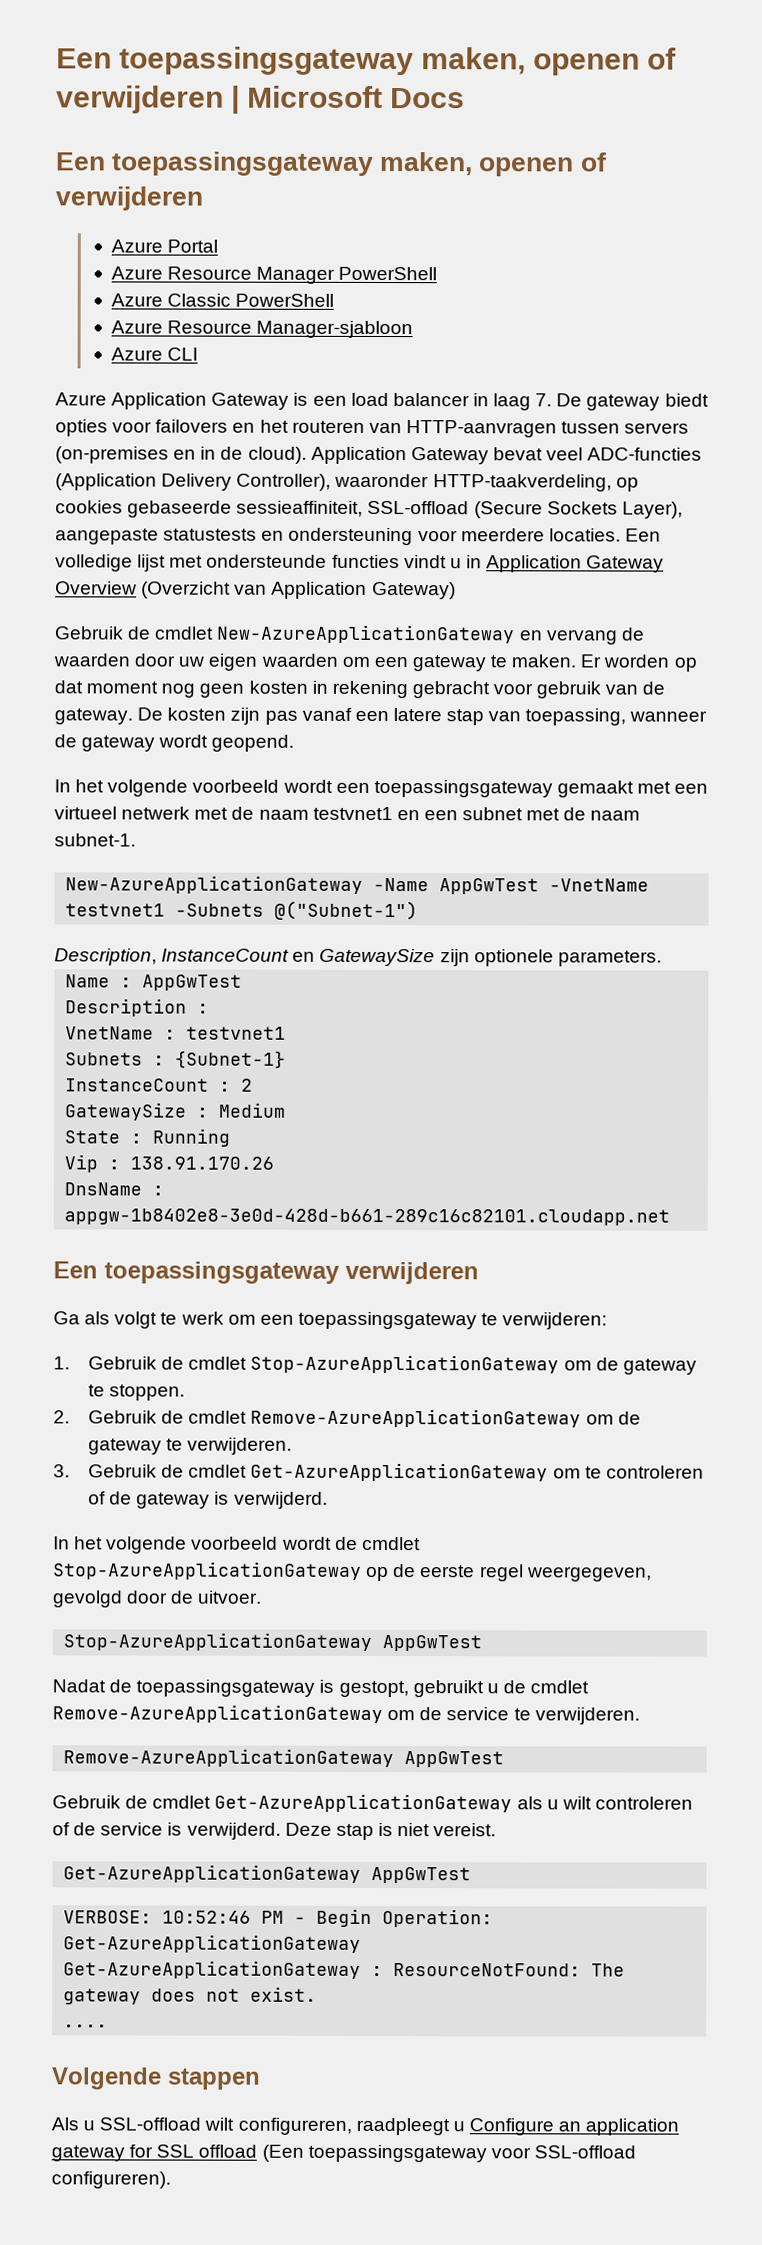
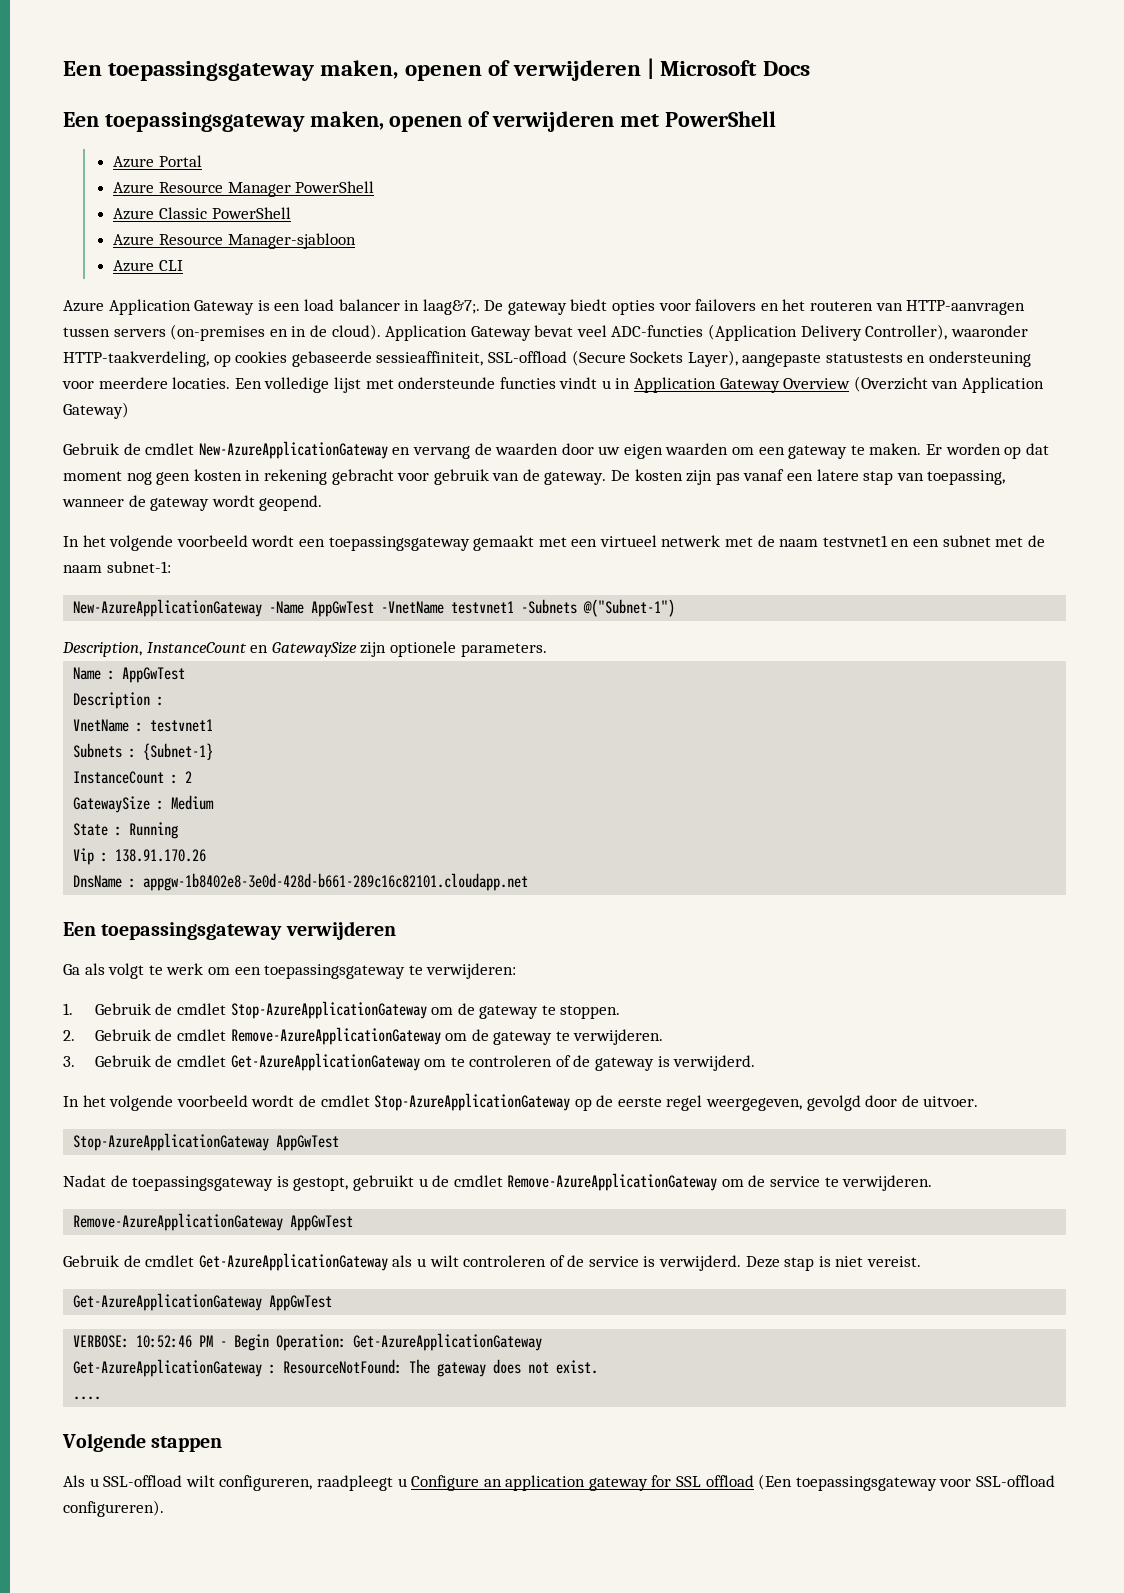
(203, 198) none -> [619,111,776,127] met PowerShell
[493,393,553,411] laag 7. -> [422,299,480,315] laag&7;.
[54,833,136,847] subnet-1. -> [106,561,171,573] subnet-1:

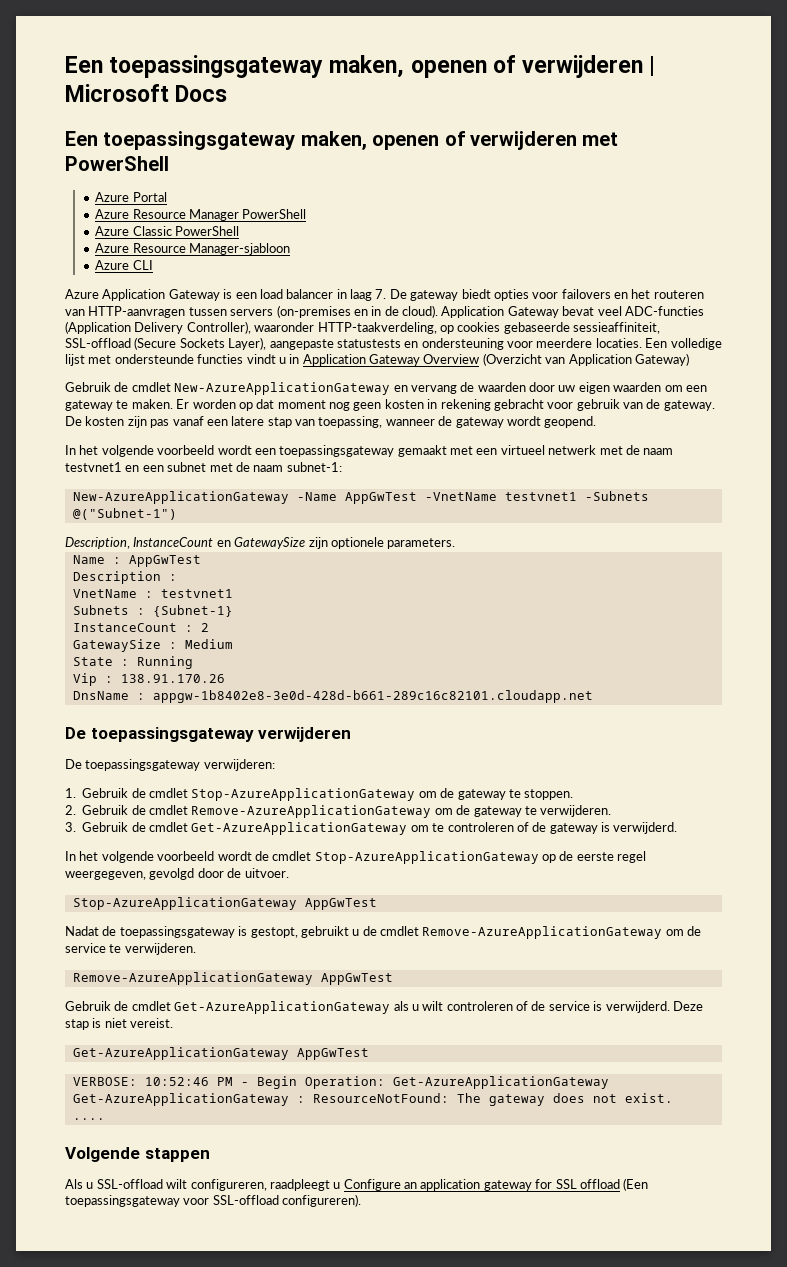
[422,299,480,315] laag&7;. -> [350,289,387,301] laag 7.
[63,922,96,936] Een -> [65,727,86,739] De
[63,963,423,979] Ga als volgt te werk om een toepassingsgateway te -> [65,759,201,771] De toepassingsgateway

